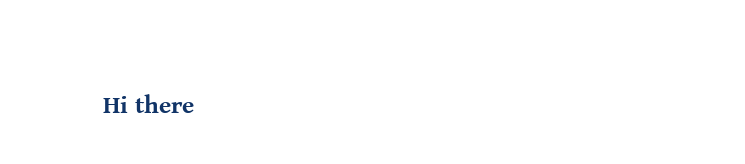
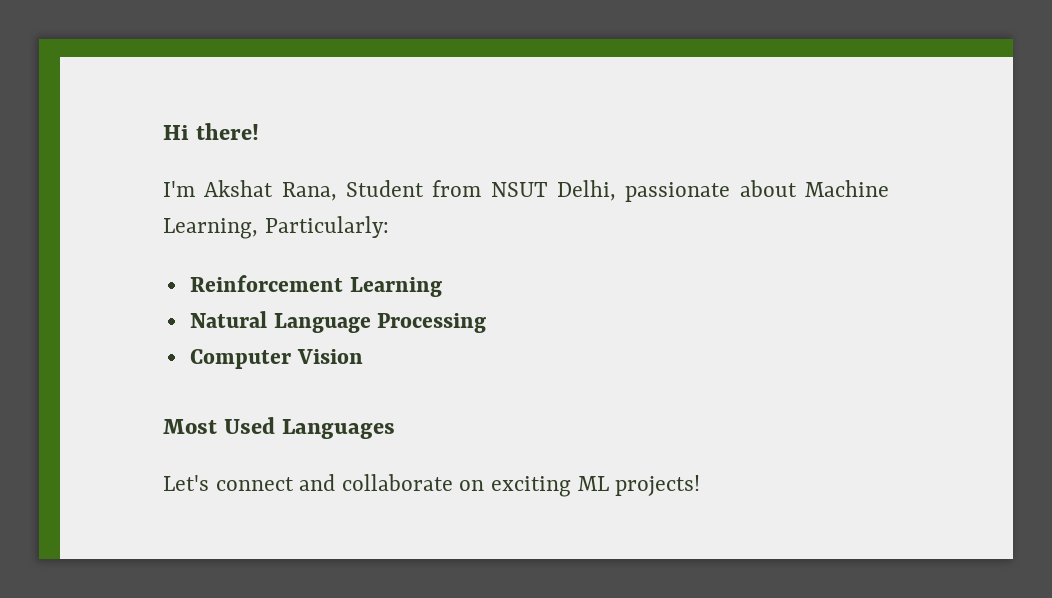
[134,94,194,113] there -> [195,123,259,140] [163,180,889,202] [163,216,389,239] [189,275,442,297] [189,311,487,333] [189,349,363,369] [163,417,395,439] [163,474,701,497] there! // I'm Akshat Rana, Student from NSUT Delhi, passionate about Machine Learning, Particularly: // Reinforcement Learning // Natural Language Processing // Computer Vision // Most Used Languages // Let's connect and collaborate on exciting ML projects!

